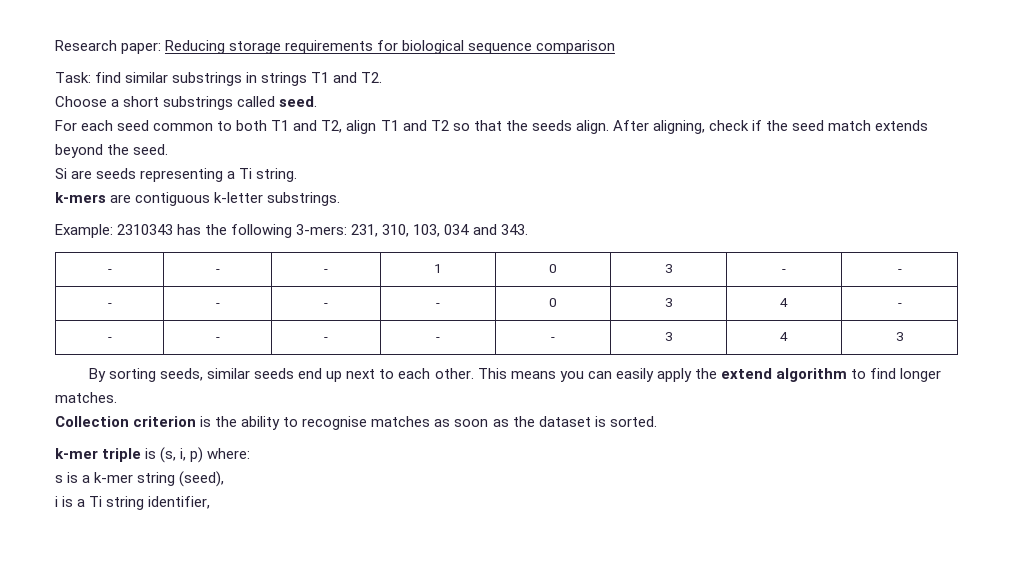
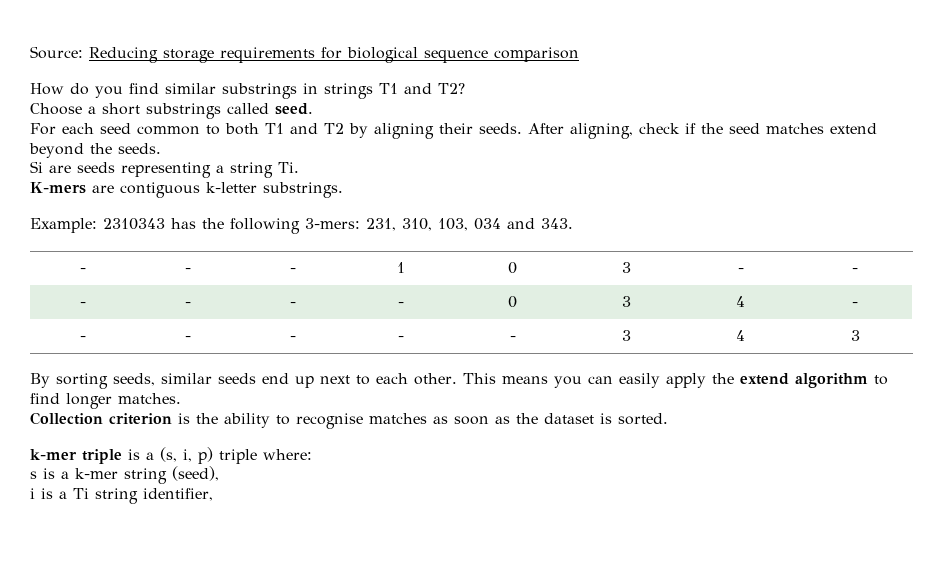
[55,40,162,54] Research paper: -> [30,46,83,59] Source:
[55,72,91,83] Task: -> [30,83,123,98] How do you
[361,72,383,83] T2. -> [438,83,465,94] T2?
[321,120,609,134] T2, align T1 and T2 so that the seeds align. -> [324,123,522,139] T2 by aligning their seeds.
[828,120,929,131] match extends -> [766,123,877,134] matches extend
[133,144,169,155] seed. -> [118,143,161,154] seeds.
[239,168,298,182] [55,192,106,203] Ti string. // k-mers -> [230,162,299,178] [30,182,86,194] string Ti. // K-mers
(157, 453) none -> [146,452,154,460] a
(204, 455) none -> [219,449,257,464] triple

